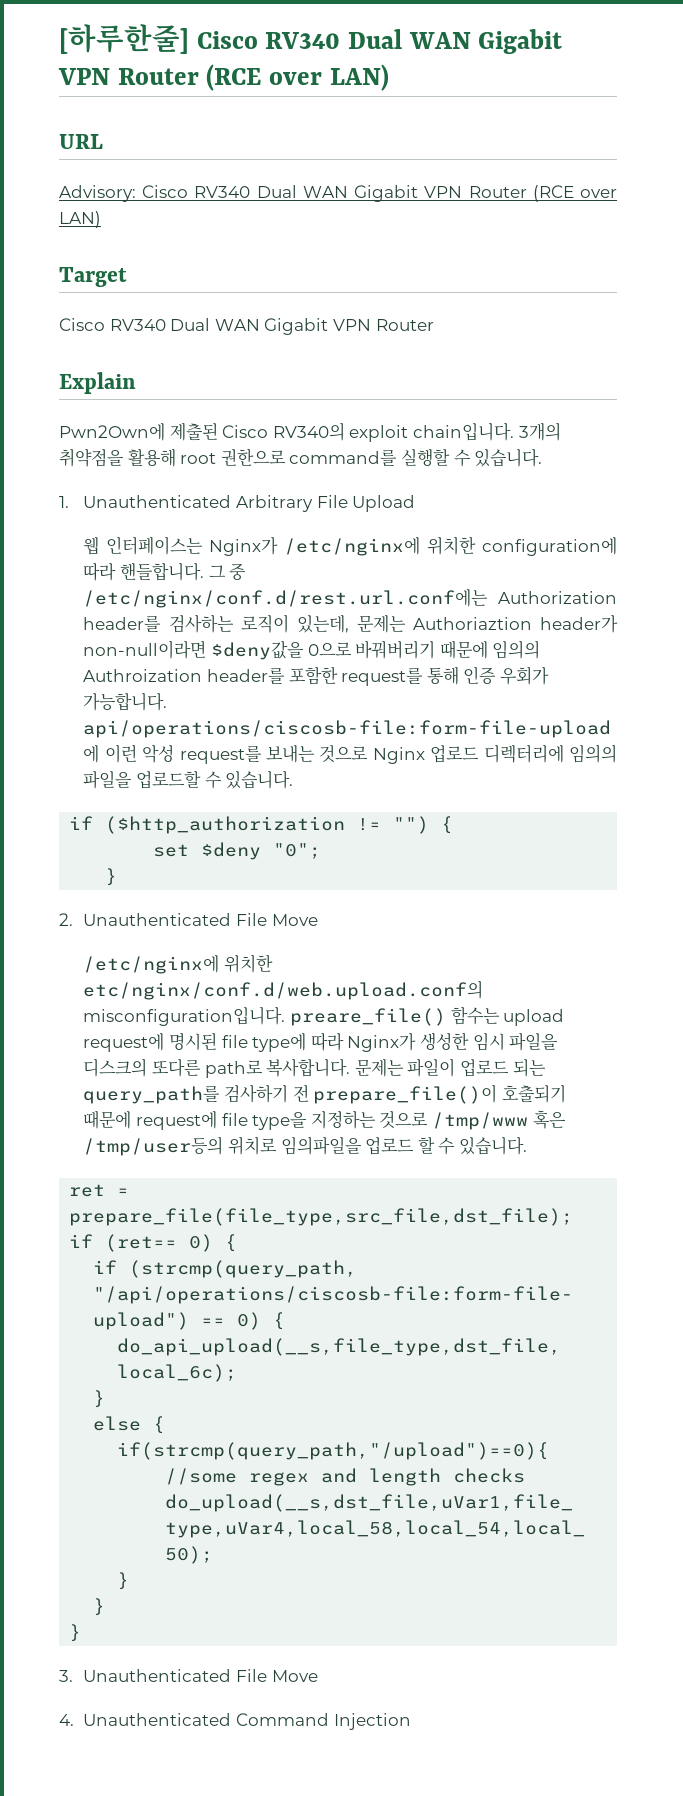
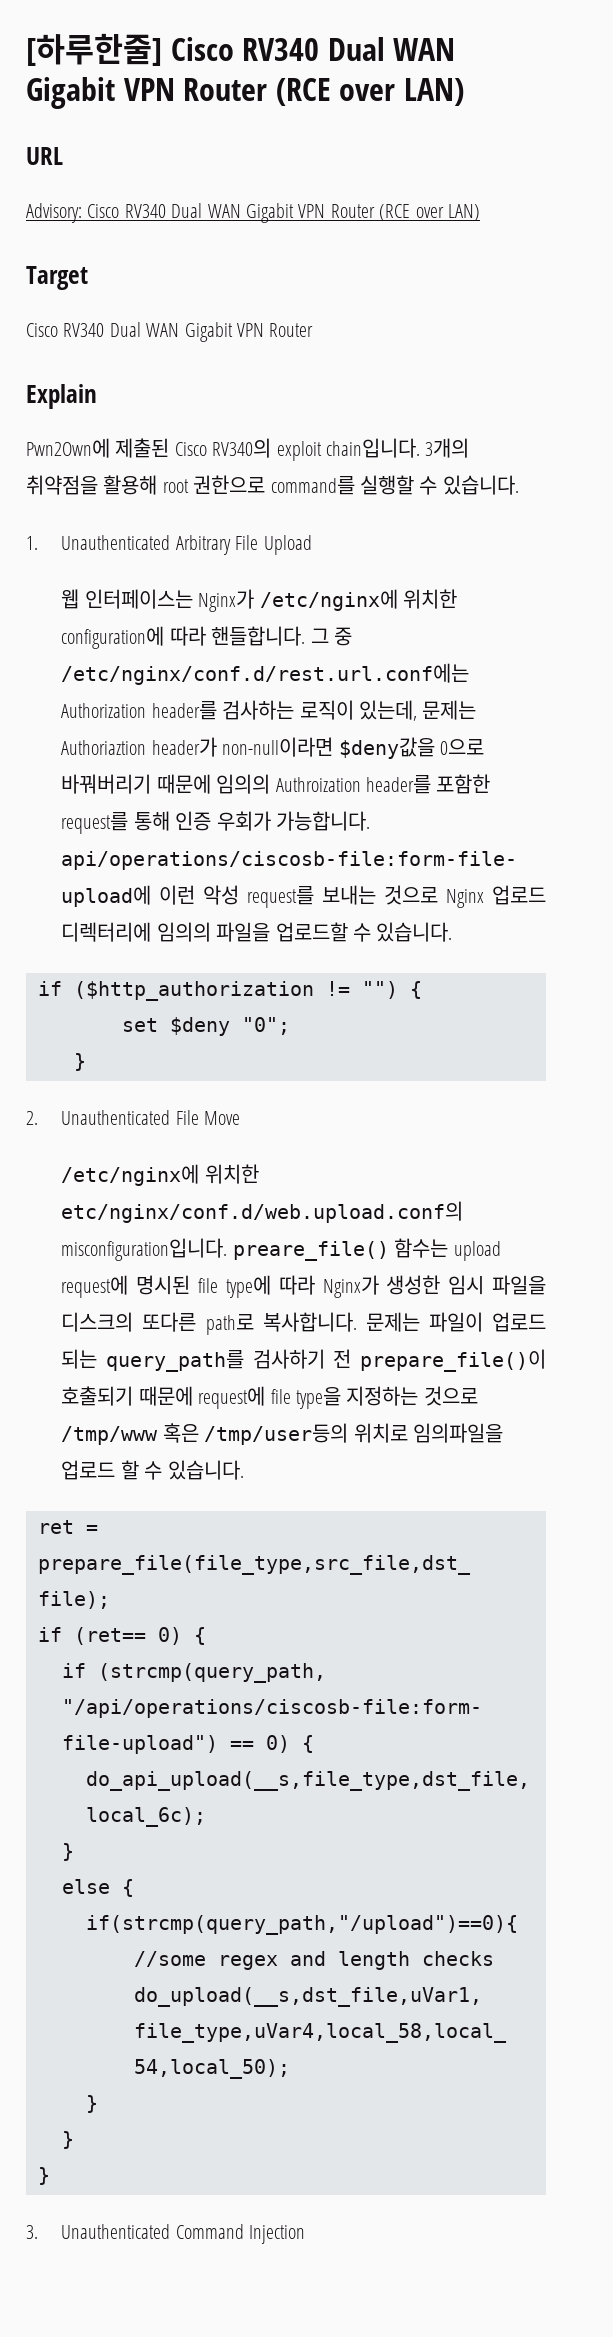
[236,1669,318,1682] [59,1713,232,1726] File Move // 4. Unauthenticated -> (171, 2231) none

